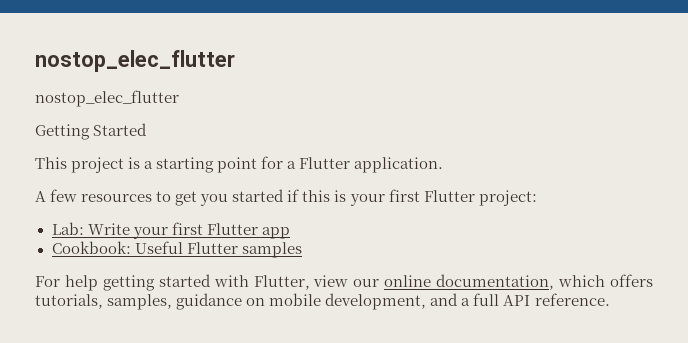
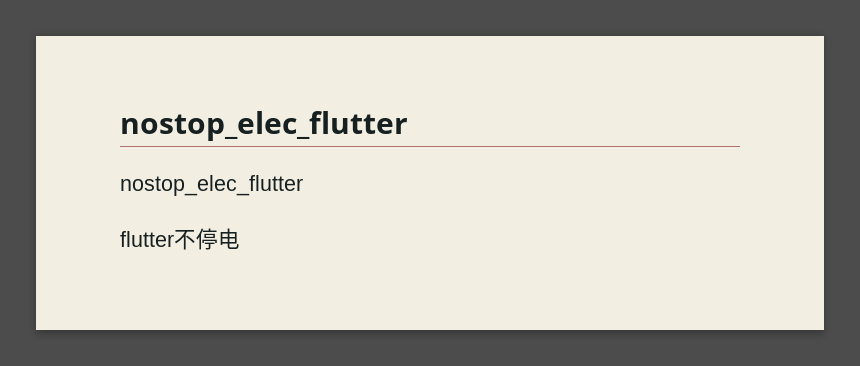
[35,123,148,140] [35,156,444,173] [35,189,537,206] [51,222,290,239] [51,241,302,258] [35,274,653,291] [35,293,610,310] Getting Started // This project is a starting point for a Flutter application. // A few resources to get you started if this is your first Flutter project: // Lab: Write your first Flutter app // Cookbook: Useful Flutter samples // For help getting started with Flutter, view our online documentation, which offers tutorials, samples, guidance on mobile development, and a full API reference. -> [120,228,240,250] flutter不停电

